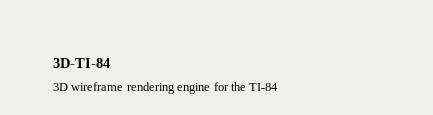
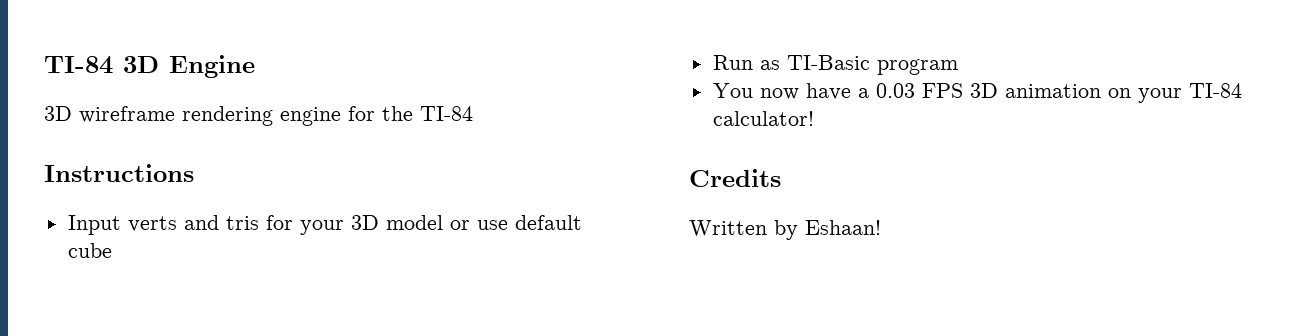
[53,58,110,68] 3D-TI-84 -> [44,55,255,78] TI-84 3D Engine
(279, 87) none -> [44,164,194,182] [67,215,582,235] [67,243,112,258] [712,55,958,75] [712,83,1242,103] [712,111,814,126] [689,169,781,187] [689,220,881,240] // Instructions // Input verts and tris for your 3D model or use default cube // Run as TI-Basic program // You now have a 0.03 FPS 3D animation on your TI-84 calculator! // Credits // Written by Eshaan!

